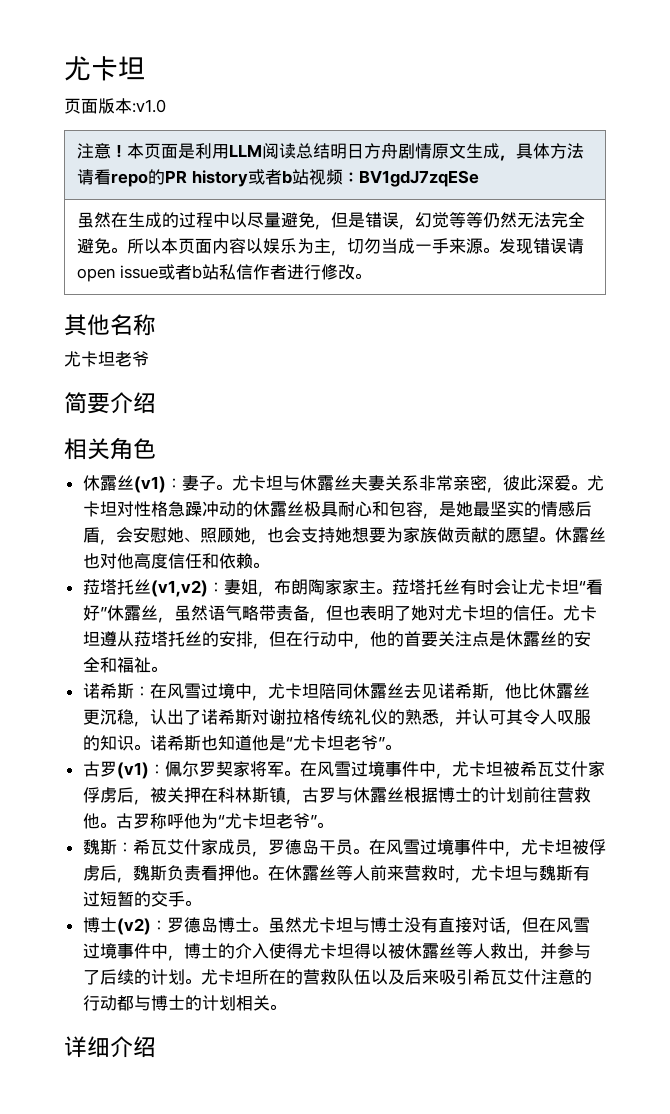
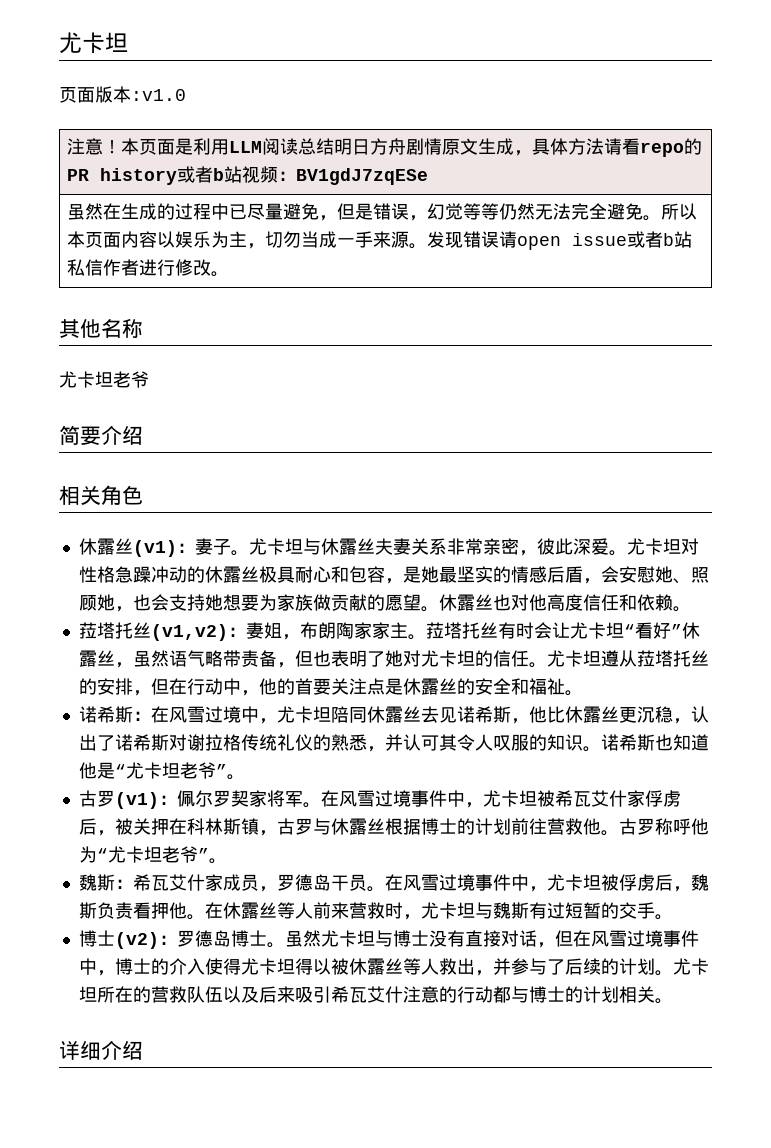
[230,212,248,228] 以 -> [228,204,247,220] 已

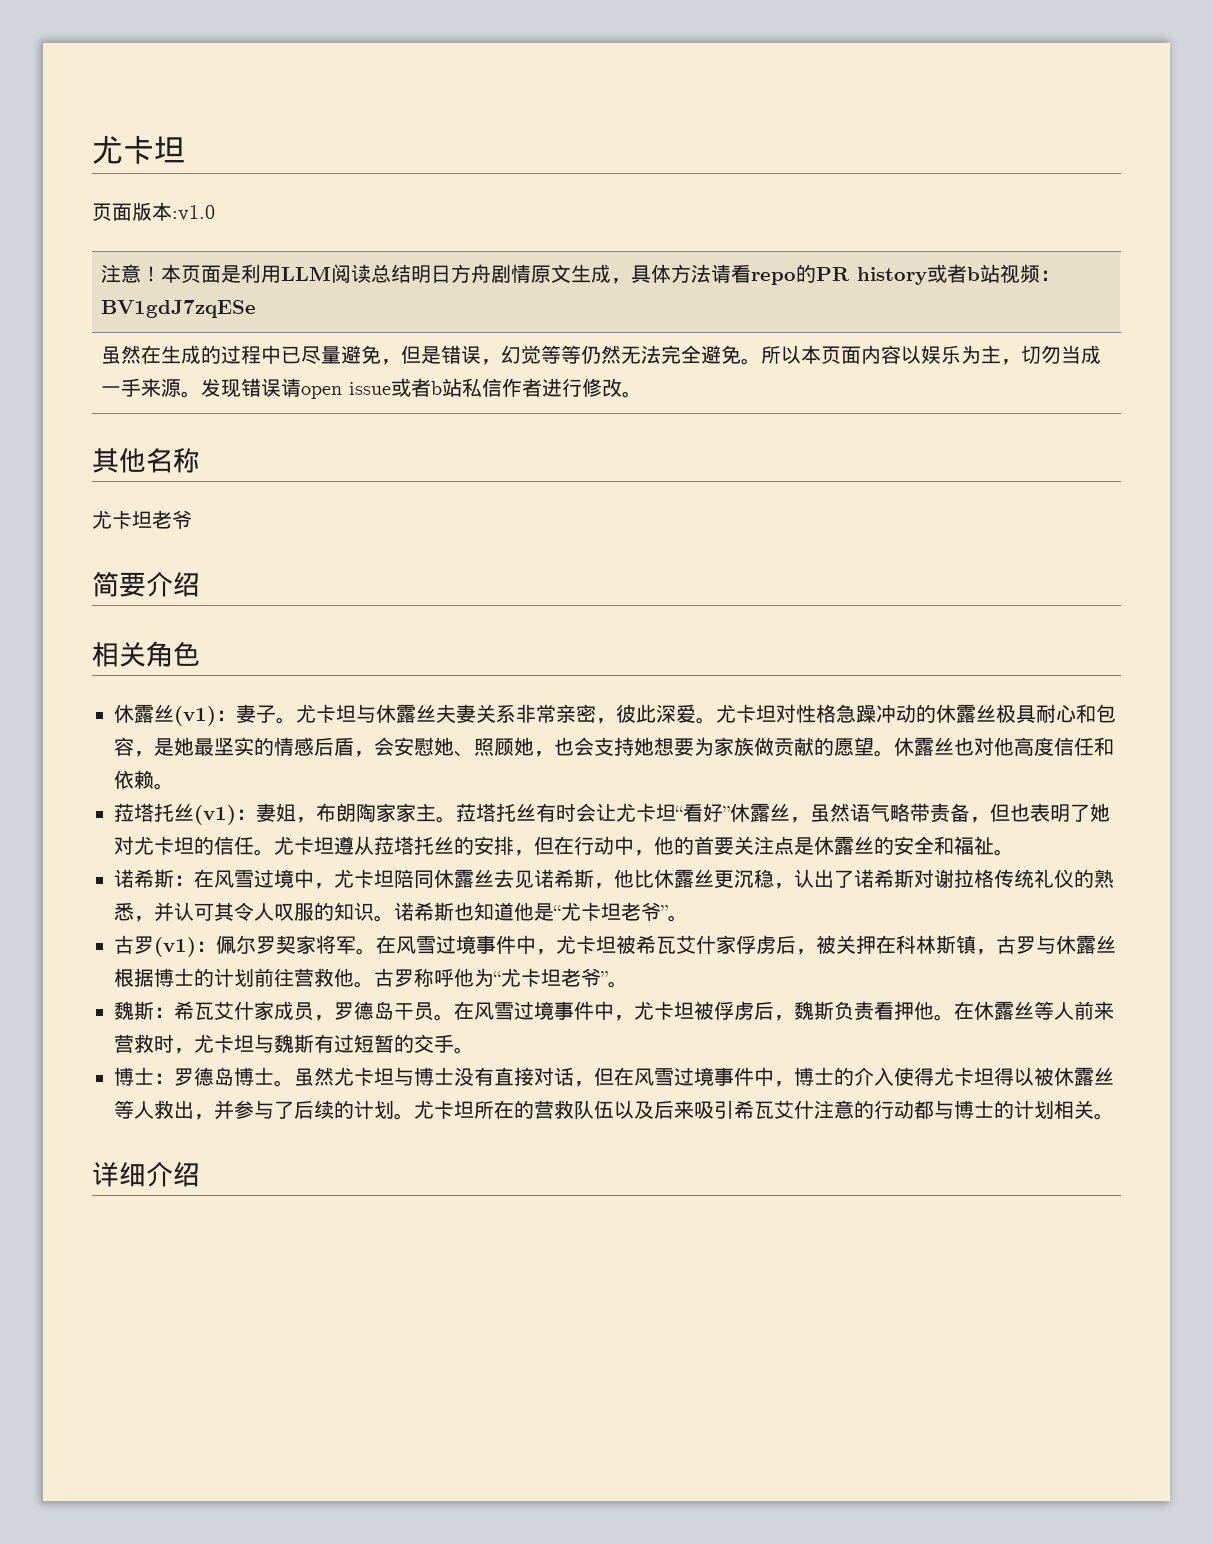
[150,624,228,641] (v1,v2) -> [194,805,236,825] (v1)
[114,932,159,949] (v2) -> (154, 1076) none

